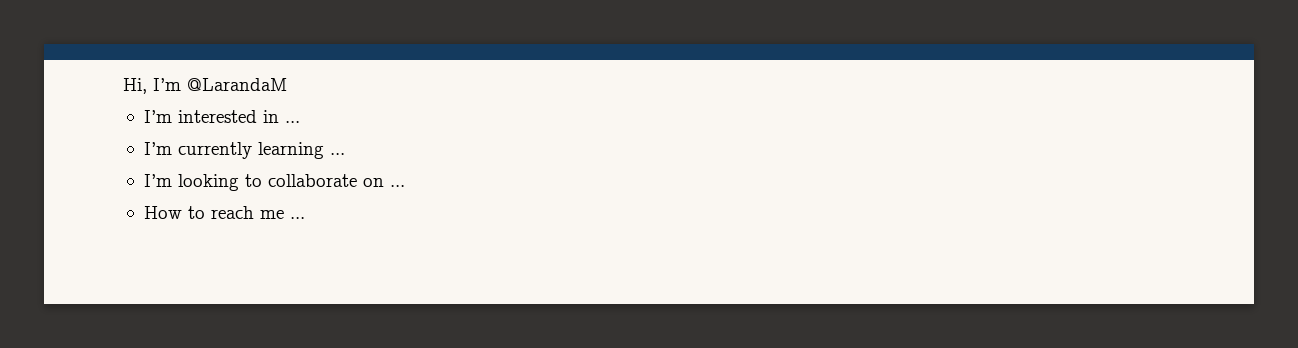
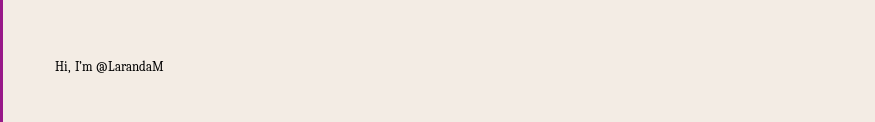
[143,110,300,123] [143,142,345,159] [143,174,405,191] [143,206,305,219] // I’m interested in ... // I’m currently learning ... // I’m looking to collaborate on ... // How to reach me ... -> (165, 66) none

